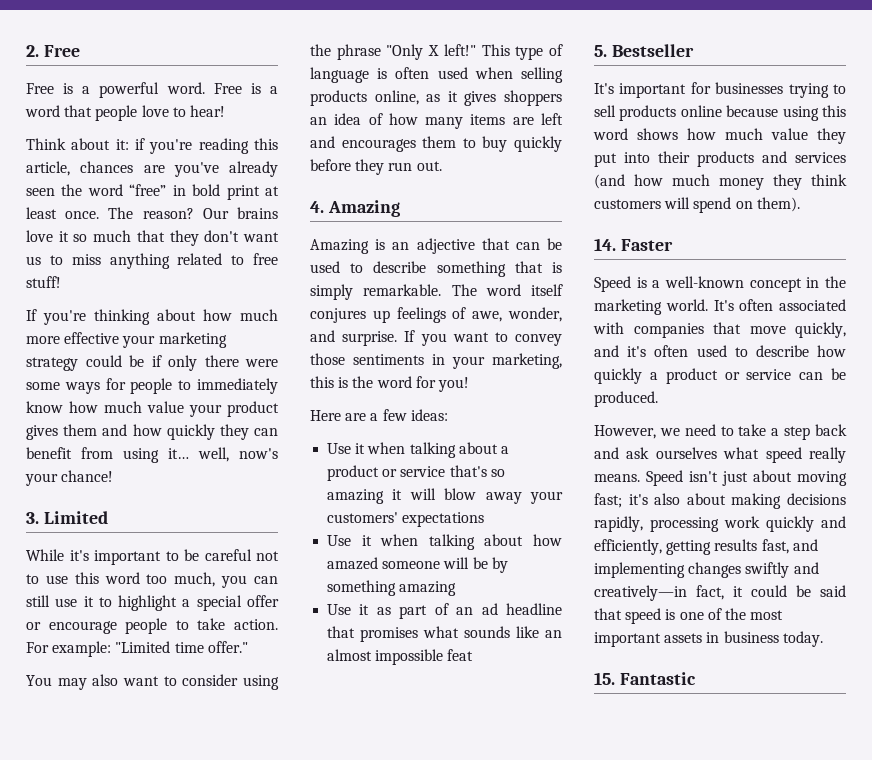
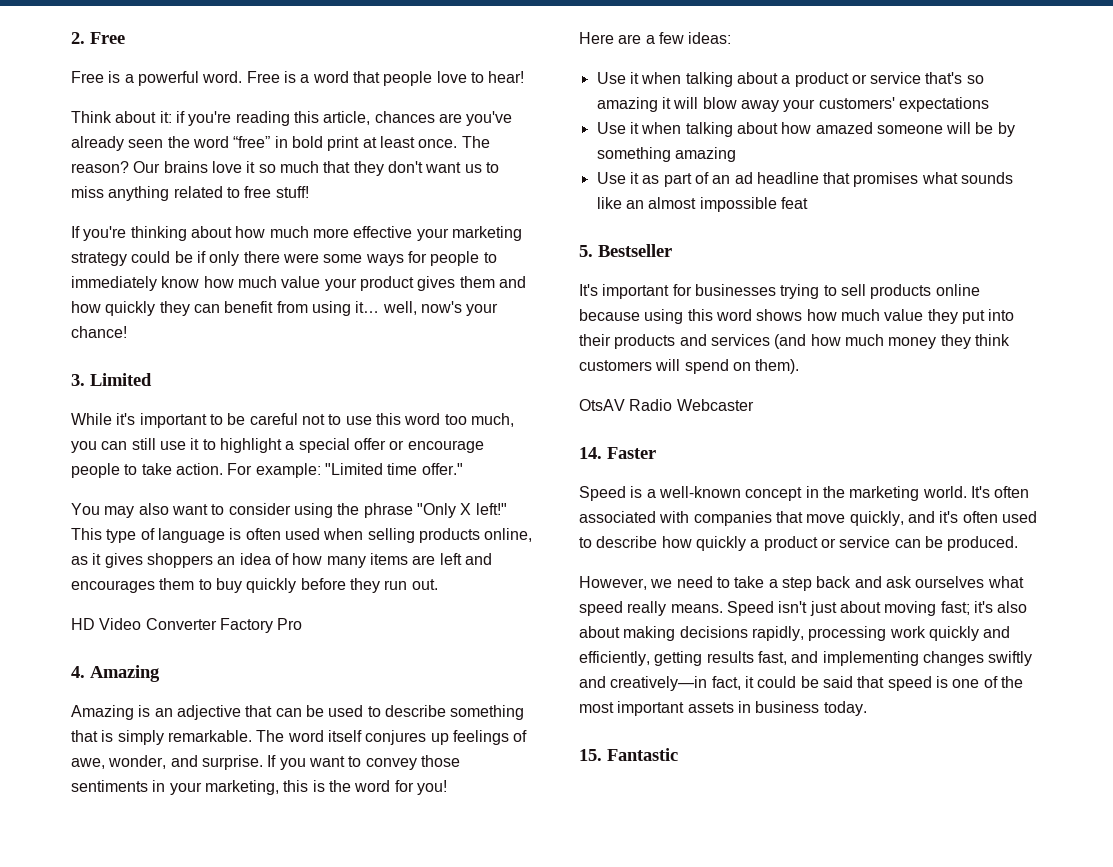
(442, 166) none -> [71,618,303,633] // HD Video Converter Factory Pro
(800, 204) none -> [579,399,754,411] // OtsAV Radio Webcaster

